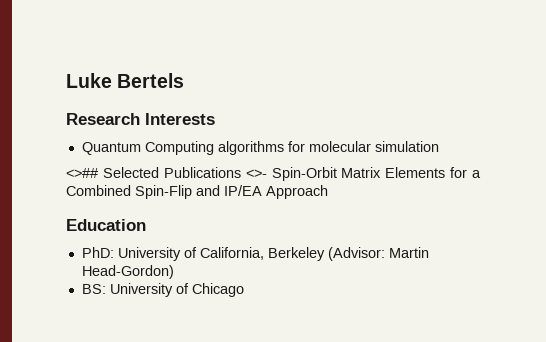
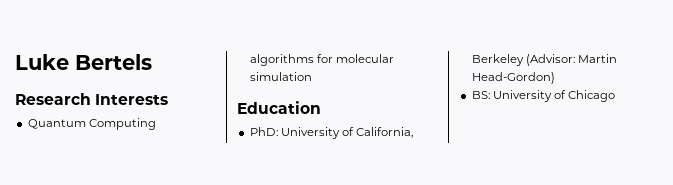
[66,167,481,181] [66,185,328,199] // <>## Selected Publications <>- Spin-Orbit Matrix Elements for a Combined Spin-Flip and IP/EA Approach -> (312, 76) none

